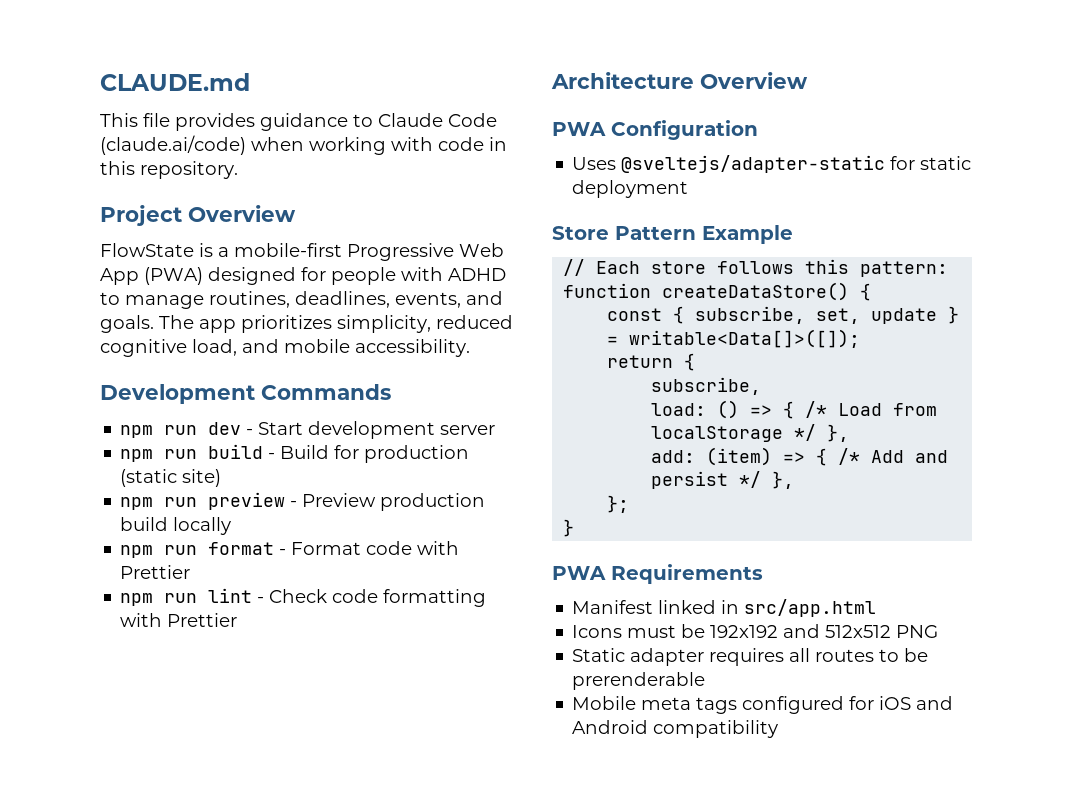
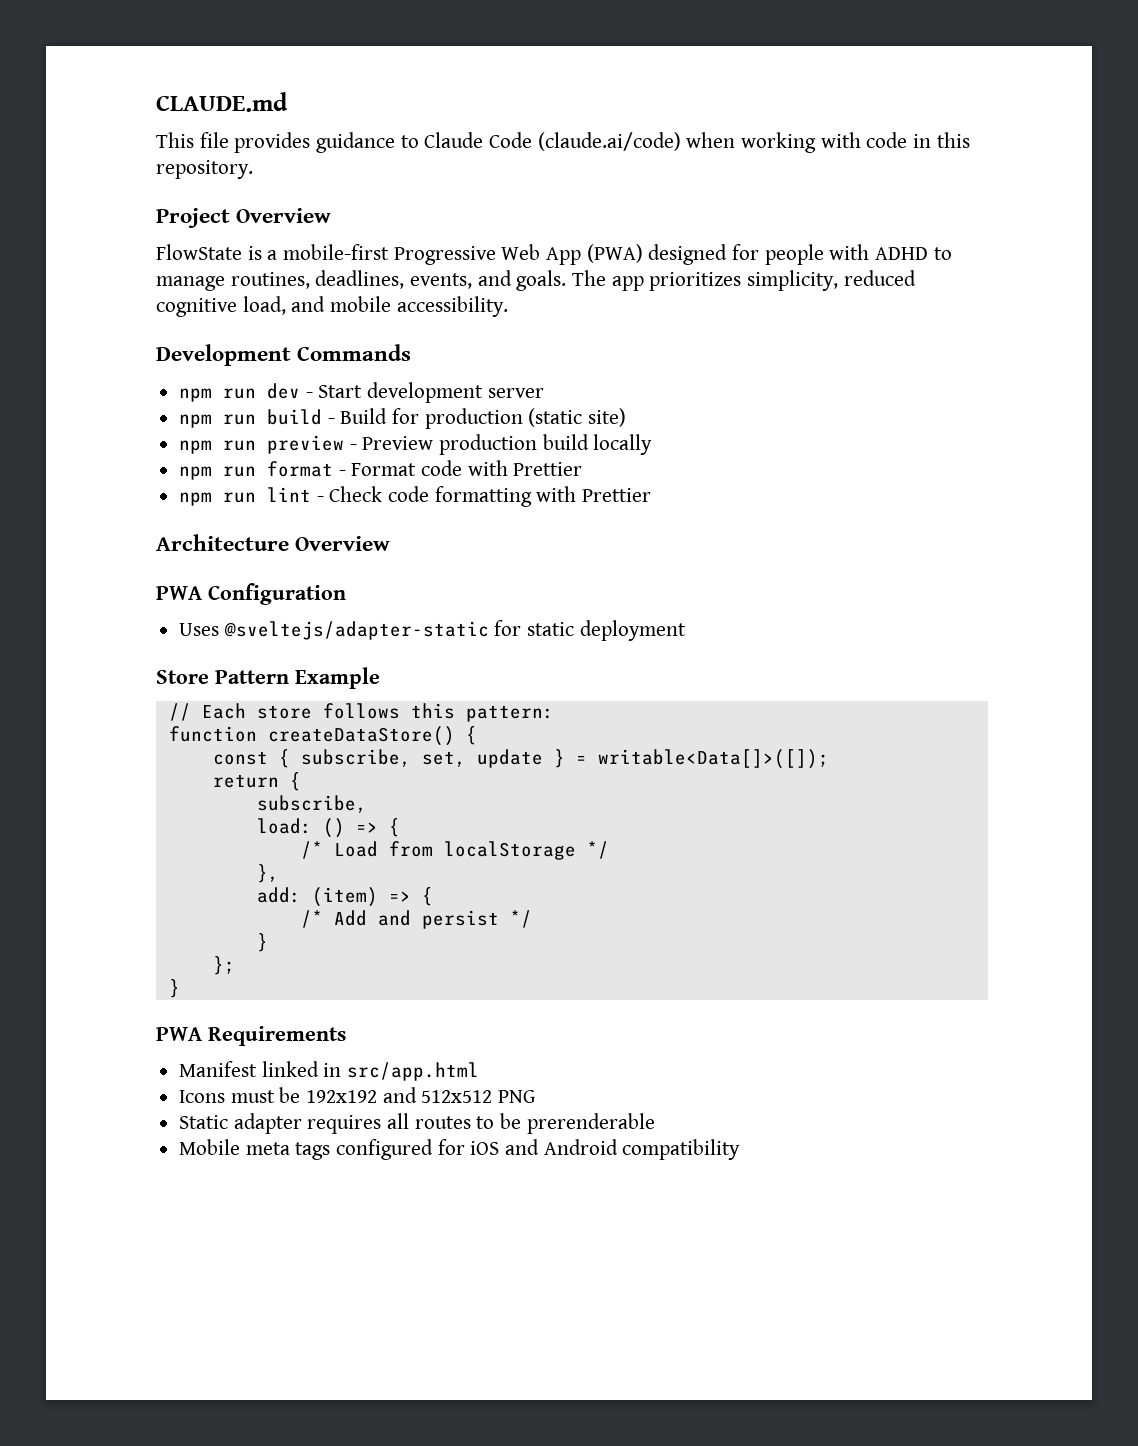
(795, 410) none -> (400, 827) //
(817, 432) none -> (609, 850) //
(828, 457) none -> (433, 896) //
[772,471,795,489] }, -> [256,933,268,952] // }

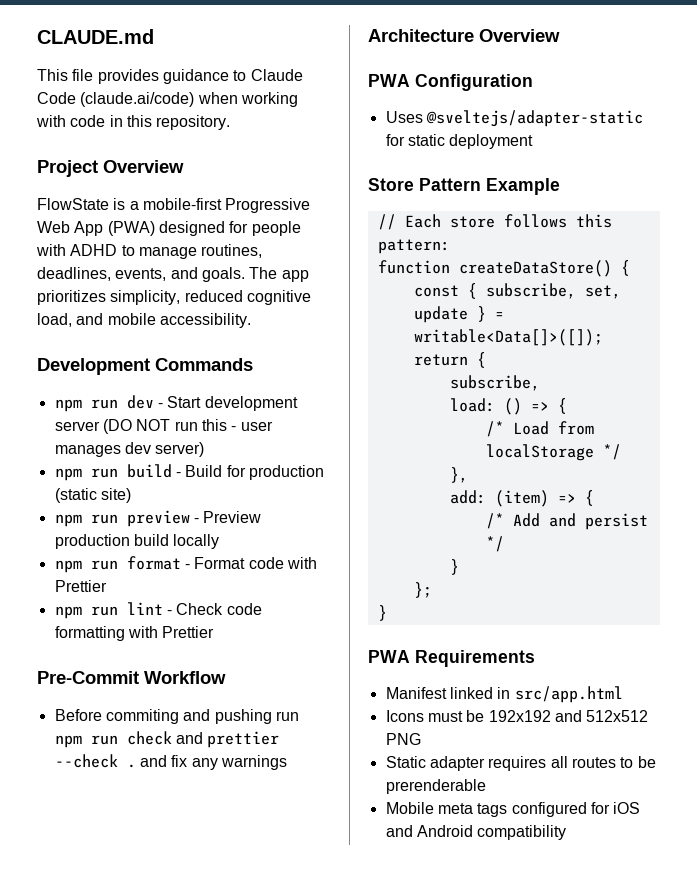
(544, 393) none -> [102,419,273,434] [54,442,205,457] (DO NOT run this - user manages dev server)
(652, 495) none -> [37,671,226,684] [54,709,299,724] [54,731,280,748] [54,754,287,770] // Pre-Commit Workflow // Before commiting and pushing run npm run check and prettier --check . and fix any warnings

